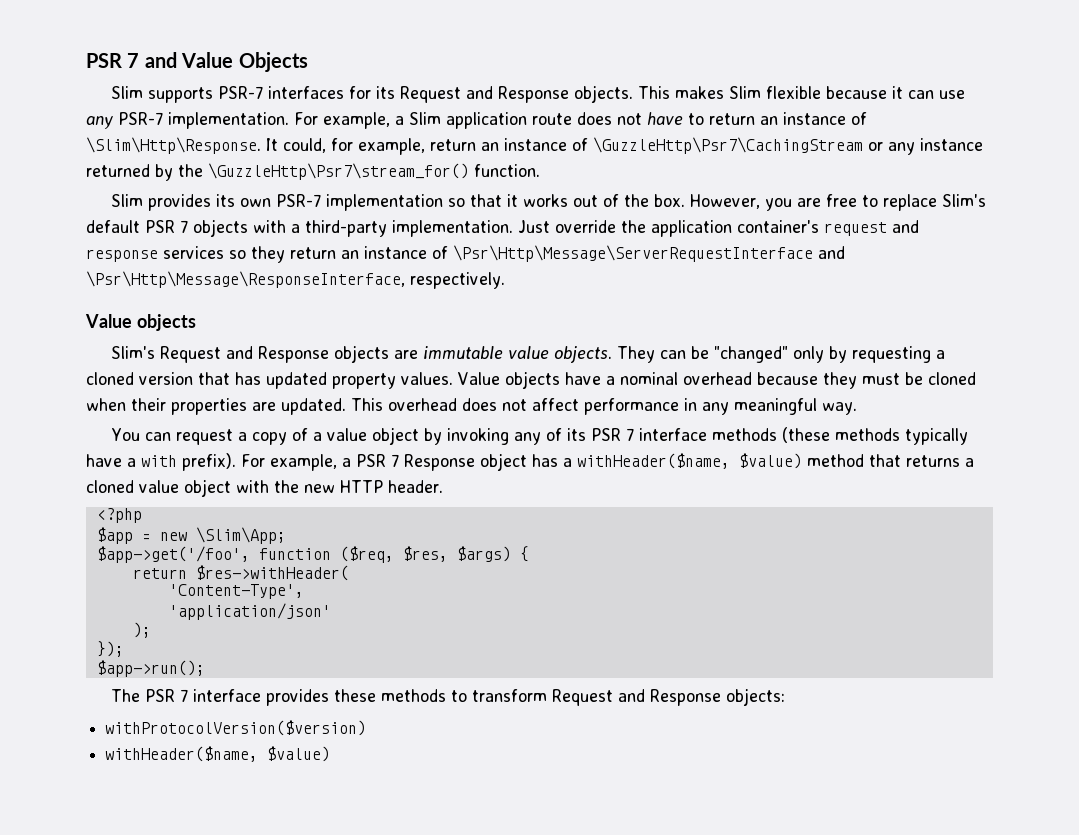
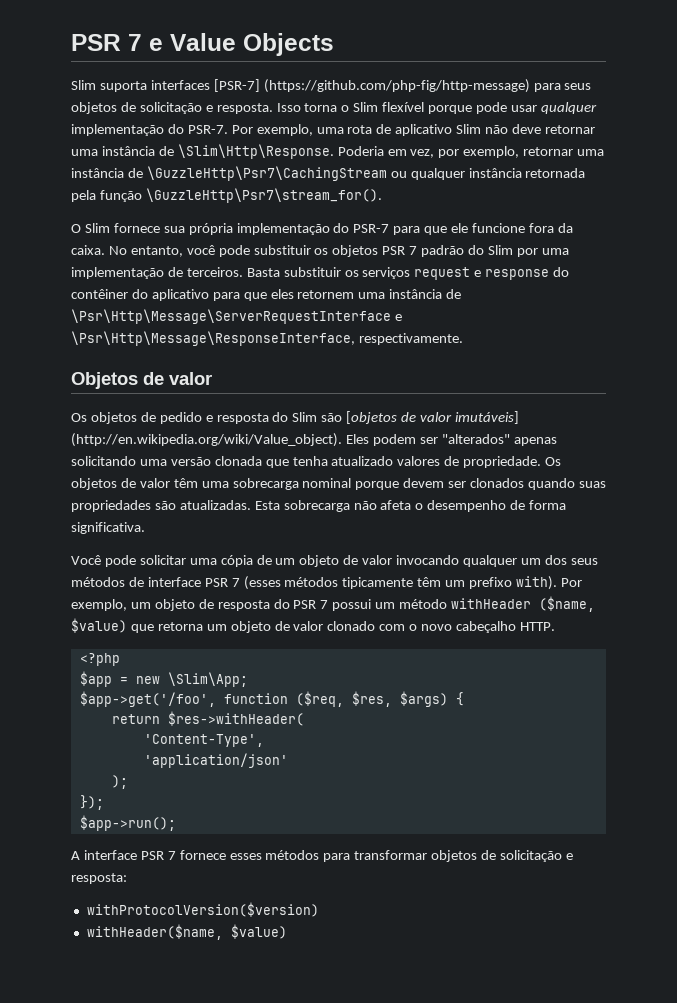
[86,52,177,68] PSR 7 and -> [71,34,163,51] PSR 7 e
[148,85,966,103] [86,112,867,129] [86,137,983,155] [86,163,540,181] [111,194,987,211] [86,219,919,237] [86,245,845,263] [86,271,505,289] [85,314,196,331] [111,345,946,363] [86,371,976,389] [86,398,857,415] [111,427,969,445] [86,453,974,471] [86,479,443,497] supports PSR-7 interfaces for its Request and Response objects. This makes Slim flexible because it can use any PSR-7 implementation. For example, a Slim application route does not have to return an instance of \Slim\Http\Response. It could, for example, return an instance of \GuzzleHttp\Psr7\CachingStream or any instance returned by the \GuzzleHttp\Psr7\stream_for() function. // Slim provides its own PSR-7 implementation so that it works out of the box. However, you are free to replace Slim's default PSR 7 objects with a third-party implementation. Just override the application container's request and response services so they return an instance of \Psr\Http\Message\ServerRequestInterface and \Psr\Http\Message\ResponseInterface, respectively. // Value objects // Slim's Request and Response objects are immutable value objects. They can be "changed" only by requesting a cloned version that has updated property values. Value objects have a nominal overhead because they must be cloned when their properties are updated. This overhead does not affect performance in any meaningful way. // You can request a copy of a value object by invoking any of its PSR 7 interface methods (these methods typically have a with prefix). For example, a PSR 7 Response object has a withHeader($name, $value) method that returns a cloned value object with the new HTTP header. -> [99,79,592,93] [71,102,597,114] [71,124,595,136] [71,144,605,159] [71,166,586,181] [71,188,382,203] [71,223,573,235] [71,245,569,257] [71,267,570,280] [71,289,462,301] [71,309,402,324] [71,331,463,346] [71,372,212,389] [71,411,519,424] [71,433,557,447] [71,456,562,468] [71,478,606,490] [71,500,567,512] [71,522,145,534] [71,555,598,567] [71,576,582,590] [71,596,596,612] [71,618,555,633] suporta interfaces [PSR-7] (https://github.com/php-fig/http-message) para seus objetos de solicitação e resposta. Isso torna o Slim flexível porque pode usar qualquer implementação do PSR-7. Por exemplo, uma rota de aplicativo Slim não deve retornar uma instância de \Slim\Http\Response. Poderia em vez, por exemplo, retornar uma instância de \GuzzleHttp\Psr7\CachingStream ou qualquer instância retornada pela função \GuzzleHttp\Psr7\stream_for(). // O Slim fornece sua própria implementação do PSR-7 para que ele funcione fora da caixa. No entanto, você pode substituir os objetos PSR 7 padrão do Slim por uma implementação de terceiros. Basta substituir os serviços request e response do contêiner do aplicativo para que eles retornem uma instância de \Psr\Http\Message\ServerRequestInterface e \Psr\Http\Message\ResponseInterface, respectivamente. // Objetos de valor // Os objetos de pedido e resposta do Slim são [objetos de valor imutáveis] (http://en.wikipedia.org/wiki/Value_object). Eles podem ser "alterados" apenas solicitando uma versão clonada que tenha atualizado valores de propriedade. Os objetos de valor têm uma sobrecarga nominal porque devem ser clonados quando suas propriedades são atualizadas. Esta sobrecarga não afeta o desempenho de forma significativa. // Você pode solicitar uma cópia de um objeto de valor invocando qualquer um dos seus métodos de interface PSR 7 (esses métodos tipicamente têm um prefixo with). Por exemplo, um objeto de resposta do PSR 7 possui um método withHeader ($name, $value) que retorna um objeto de valor clonado com o novo cabeçalho HTTP.
[111,688,786,706] The PSR 7 interface provides these methods to transform Request and Response objects: -> [71,850,573,862] [71,873,127,884] A interface PSR 7 fornece esses métodos para transformar objetos de solicitação e resposta:

